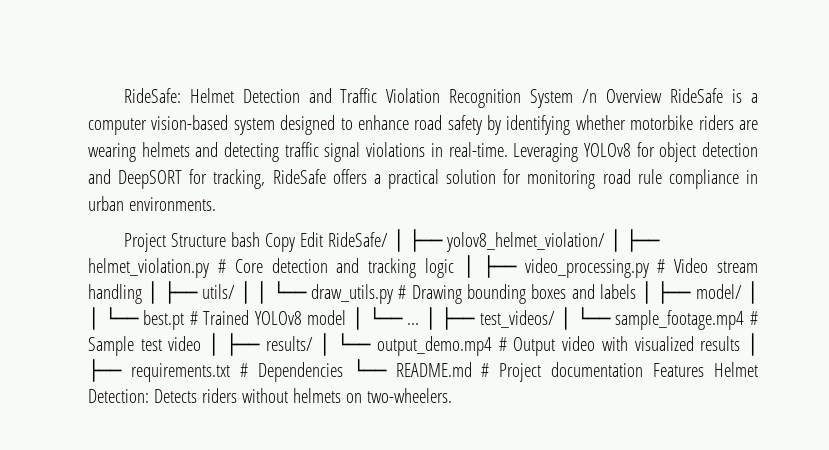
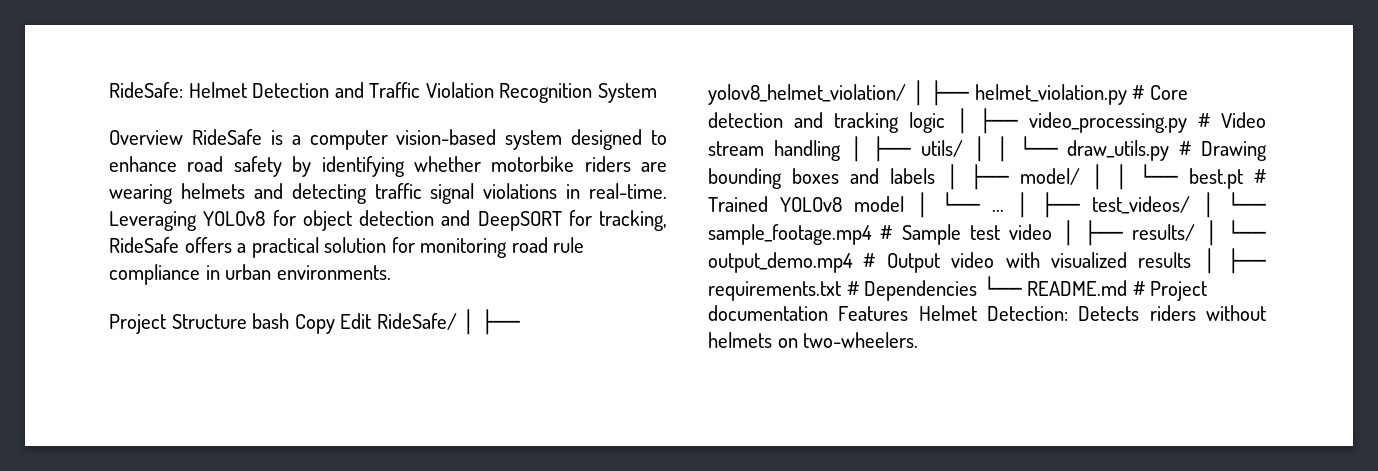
[582,89,598,103] /n -> (657, 93) //

